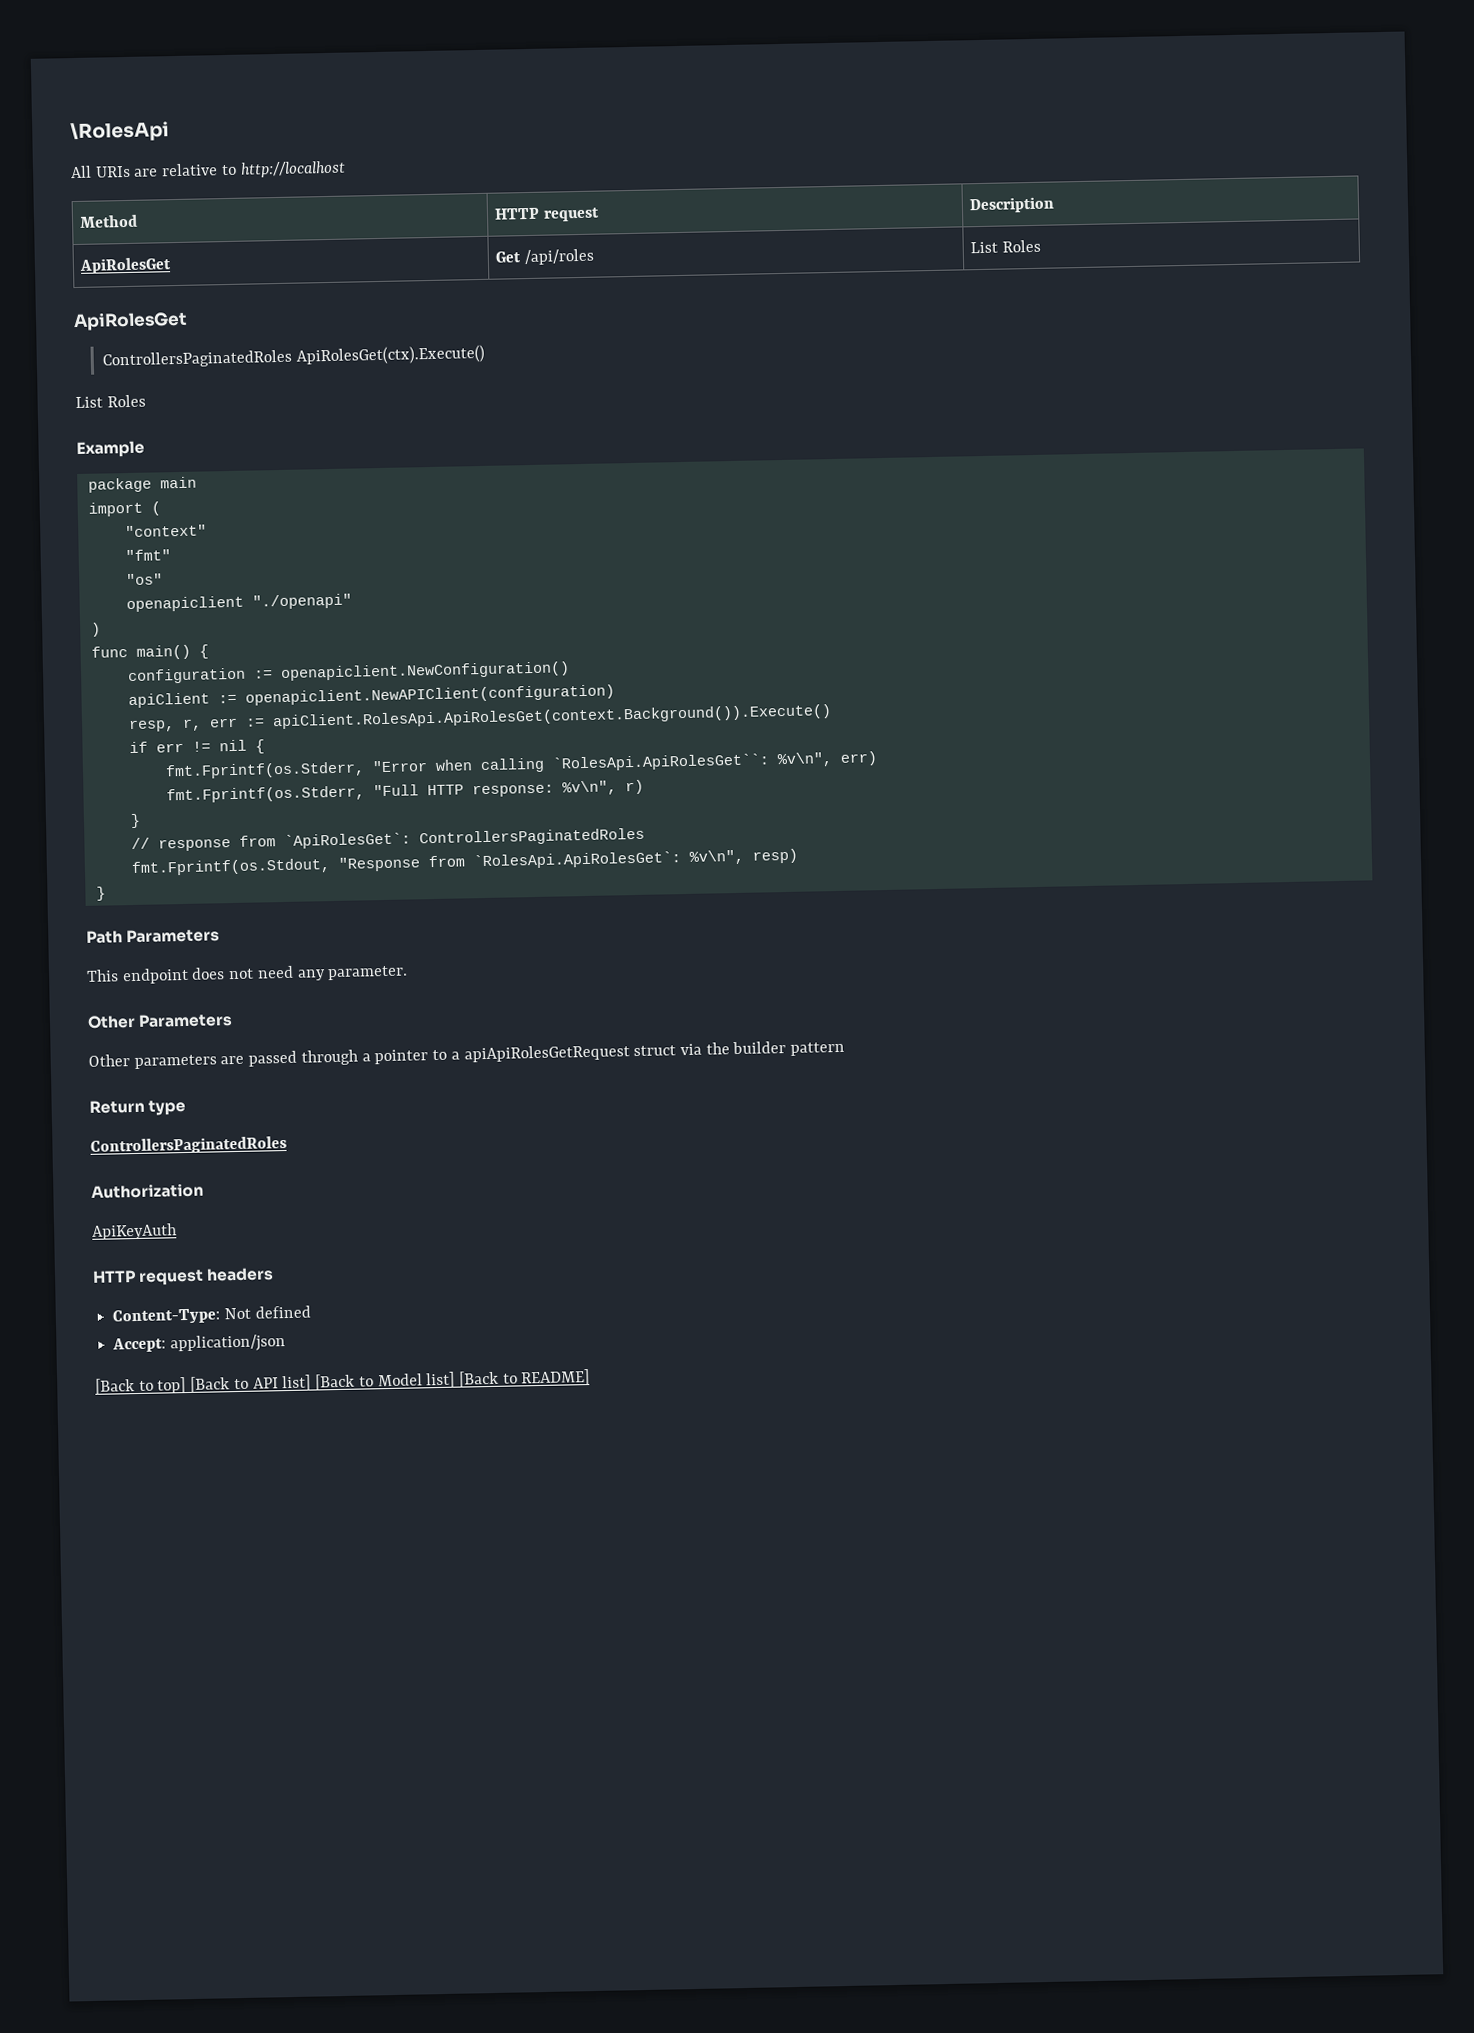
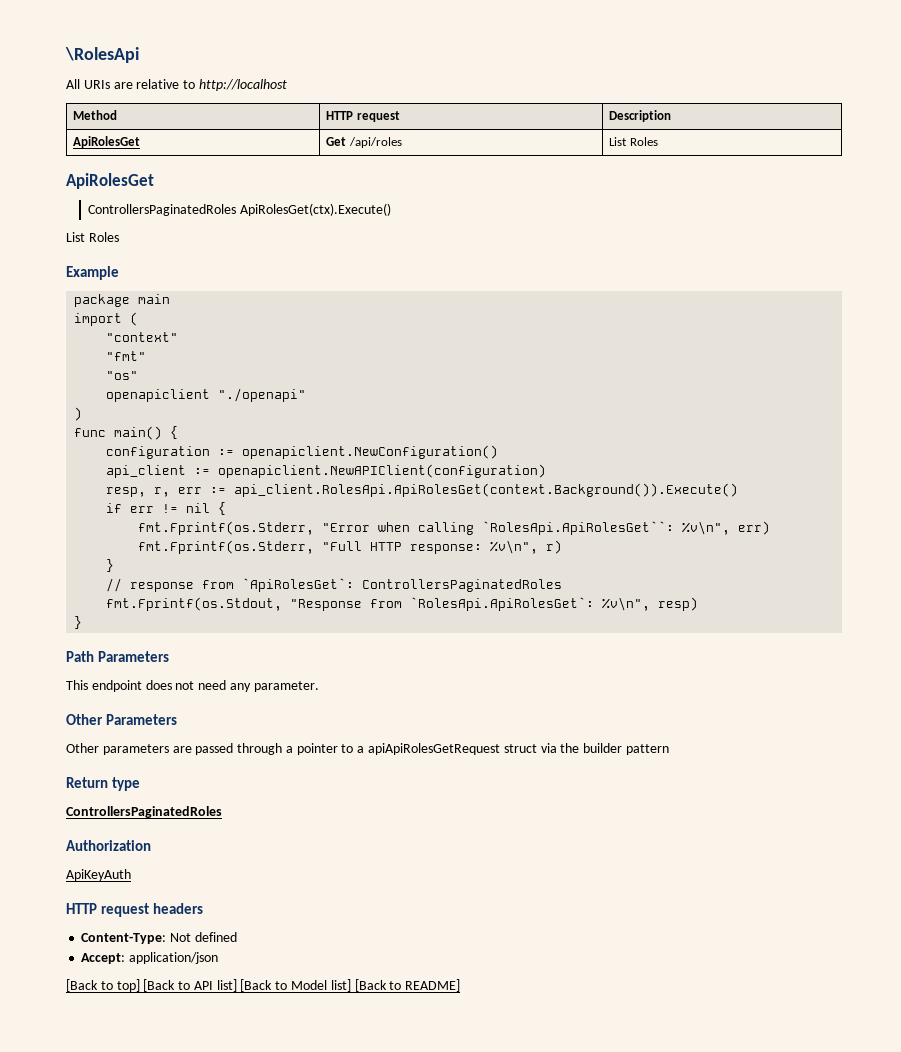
[127,692,210,709] apiClient -> [106,465,187,478] api_client
[271,704,832,730] apiClient.RolesApi.ApiRolesGet(context.Background()).Execute() -> [234,483,739,497] api_client.RolesApi.ApiRolesGet(context.Background()).Execute()

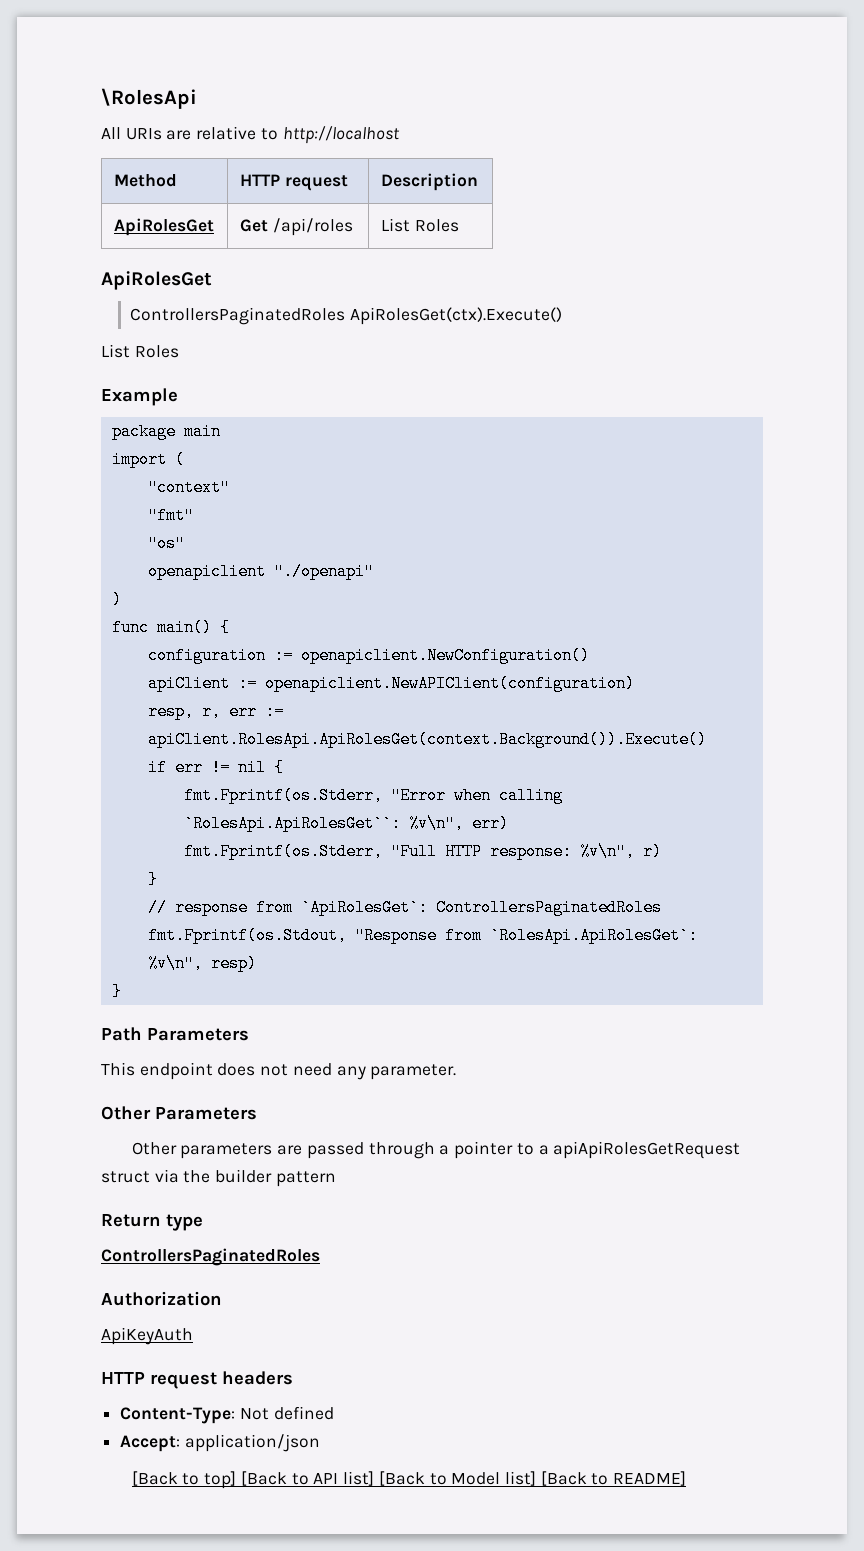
[106,465,187,478] api_client -> [147,675,230,692] apiClient
[234,483,739,497] api_client.RolesApi.ApiRolesGet(context.Background()).Execute() -> [147,731,707,748] apiClient.RolesApi.ApiRolesGet(context.Background()).Execute()

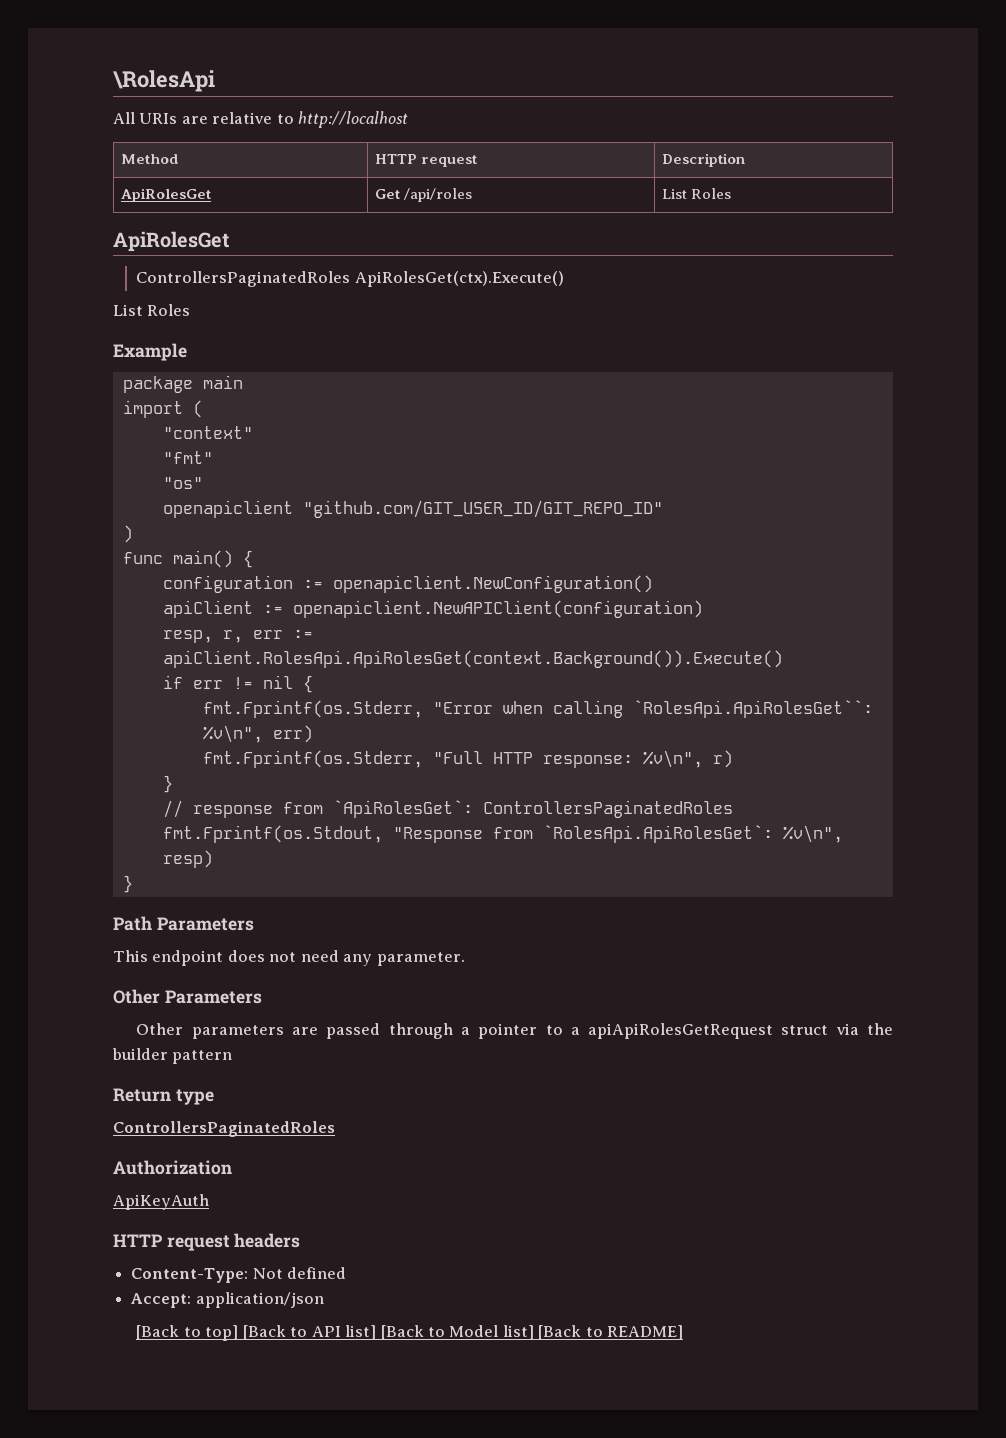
[273,563,374,580] "./openapi" -> [302,500,663,518] "github.com/GIT_USER_ID/GIT_REPO_ID"

